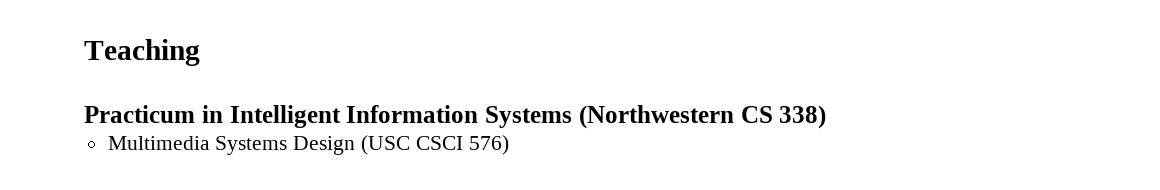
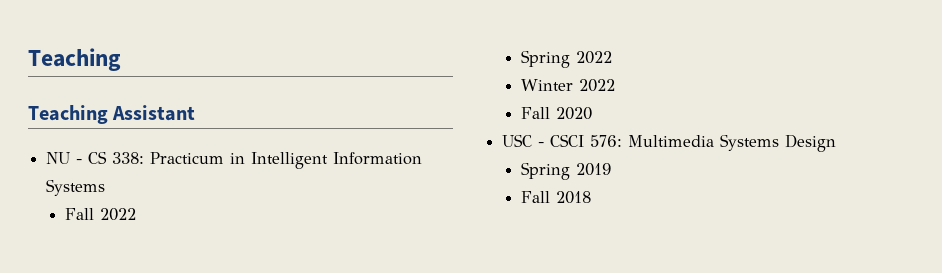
(200, 52) none -> [28,105,196,124] [46,151,145,164] Teaching Assistant // NU - CS 338:
[578,105,827,129] (Northwestern CS 338) // -> [65,208,137,221] [521,50,613,68] [521,79,616,92] [521,107,593,120] [502,134,623,147] // Fall 2022 // Spring 2022 // Winter 2022 // Fall 2020 // USC - CSCI 576:
[361,135,509,155] (USC CSCI 576) -> [521,162,612,180] [521,191,592,204] // Spring 2019 // Fall 2018

